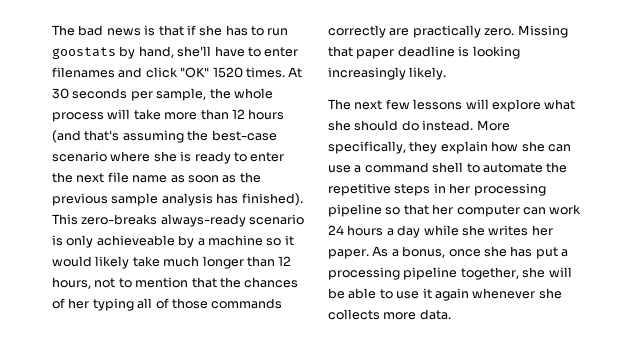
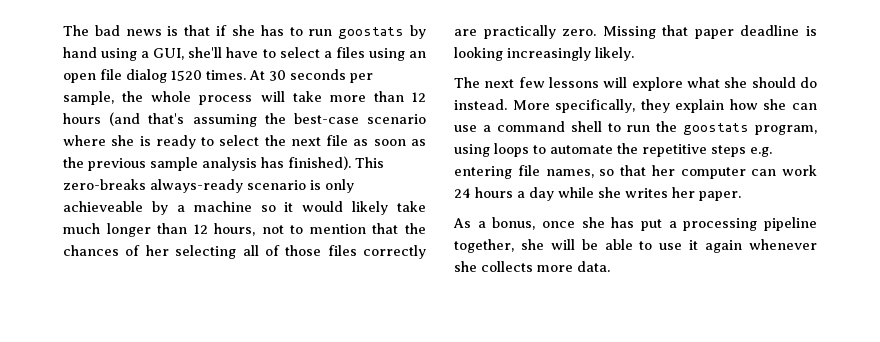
[138,46,299,58] [52,67,210,78] hand, she'll have to enter filenames and click "OK" -> [63,47,426,61] [63,69,167,83] hand using a GUI, she'll have to select a files using an open file dialog
[250,152,285,162] enter -> [219,135,260,146] select
[132,175,168,183] name -> (349, 140) none
[92,298,134,311] typing -> [175,245,237,259] selecting
[211,298,283,309] commands -> [327,245,357,256] files
[482,162,568,173] [328,183,546,196] [328,204,382,217] automate the repetitive steps in her processing pipeline -> [626,121,817,135] [454,143,772,157] [454,165,594,179] run the goostats program, using loops to automate the repetitive steps e.g. entering file names,
(369, 254) none -> (741, 196) //

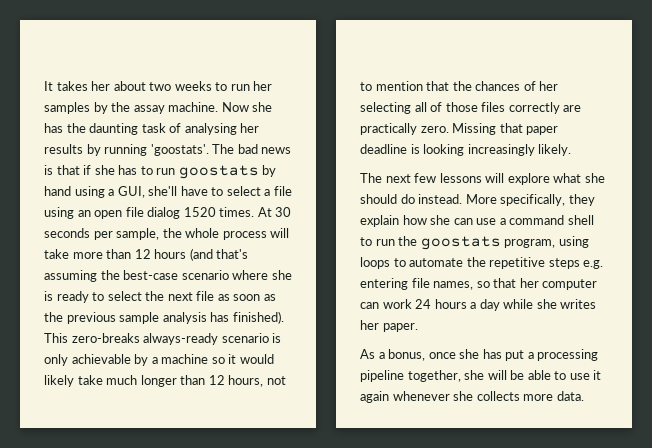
(63, 30) none -> [44,81,273,91] [44,102,273,114] [44,123,260,135] [44,144,209,156] It takes her about two weeks to run her samples by the assay machine. Now she has the daunting task of analysing her results by running 'goostats'.
[335,47,365,58] files -> [273,186,292,196] file
[63,201,143,212] achieveable -> [71,354,131,364] achievable

